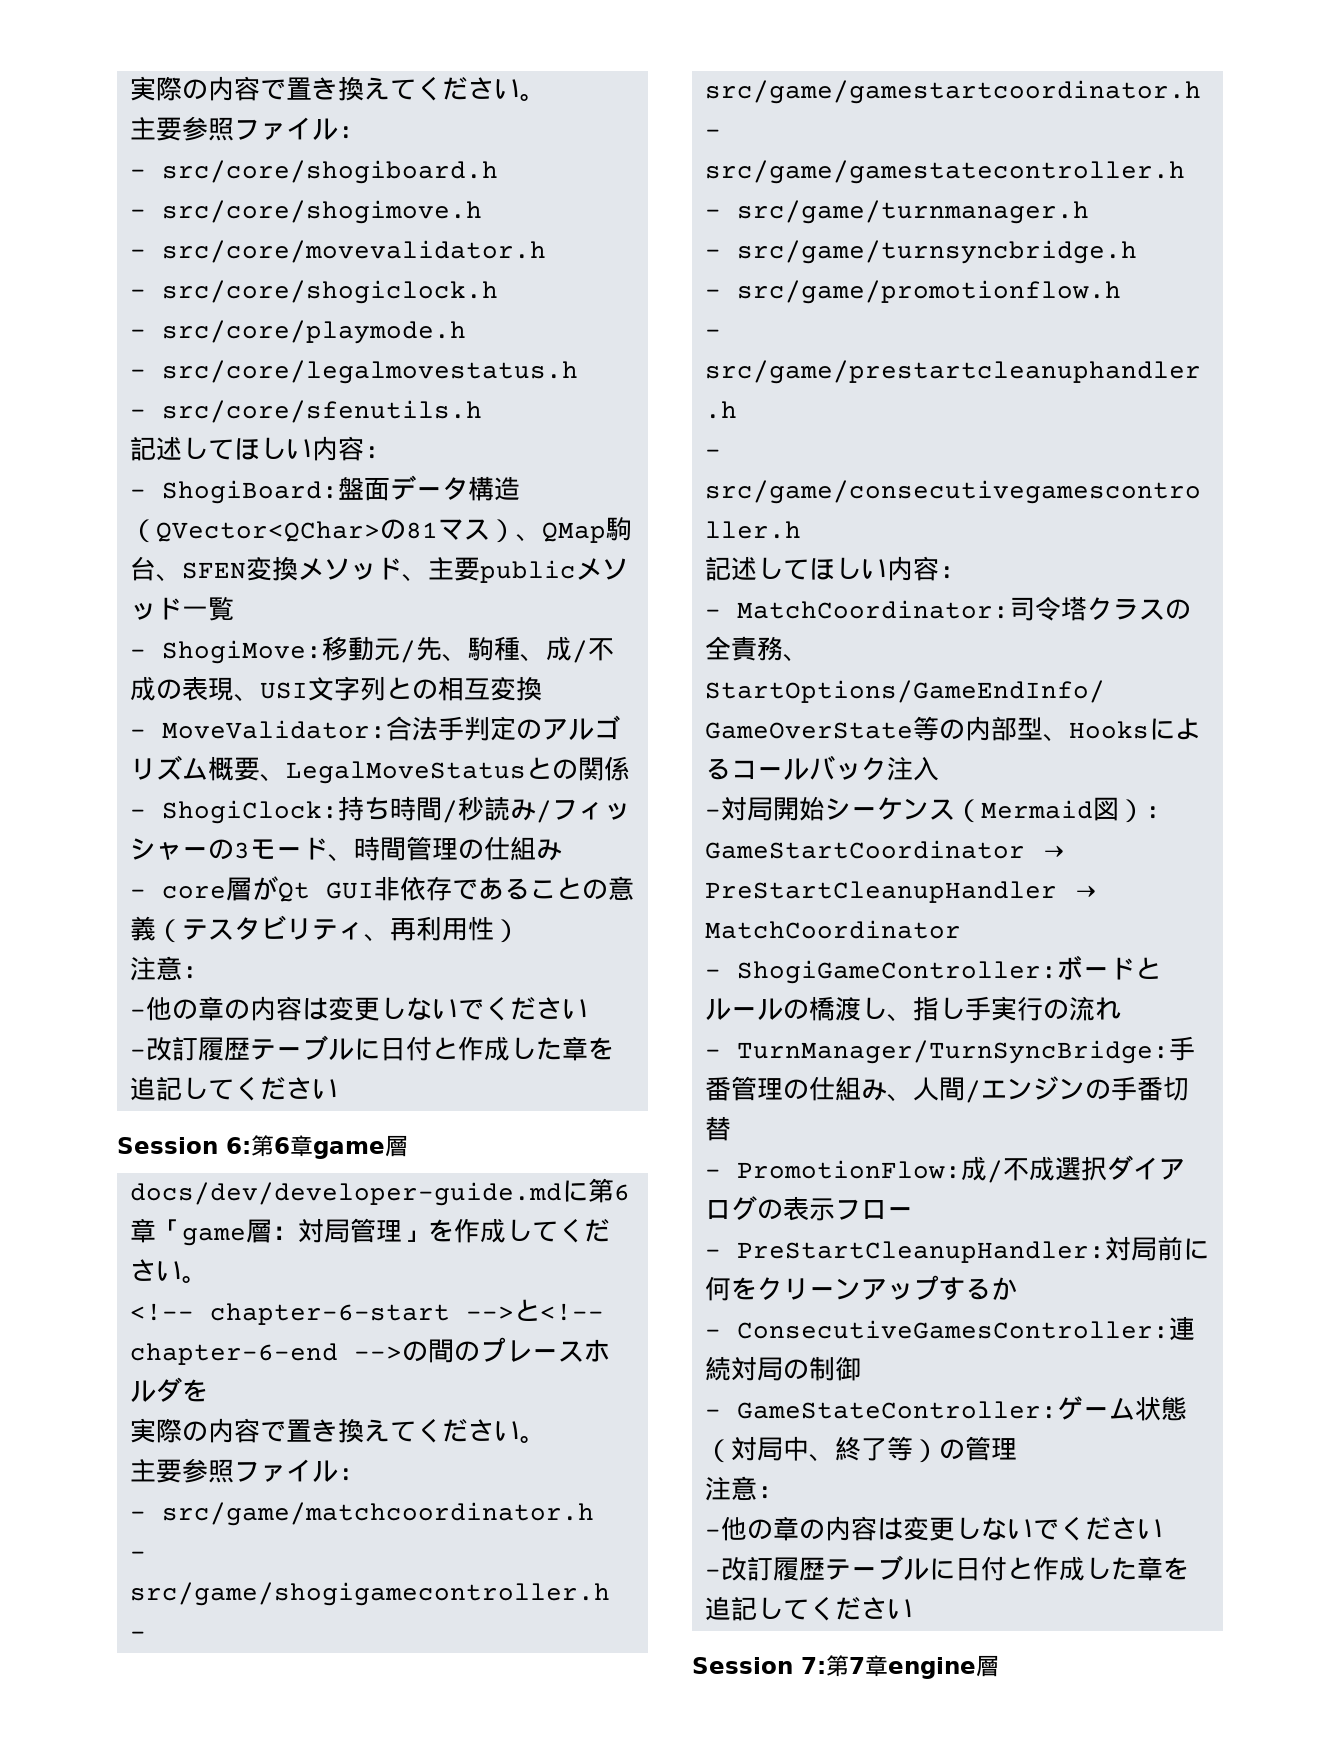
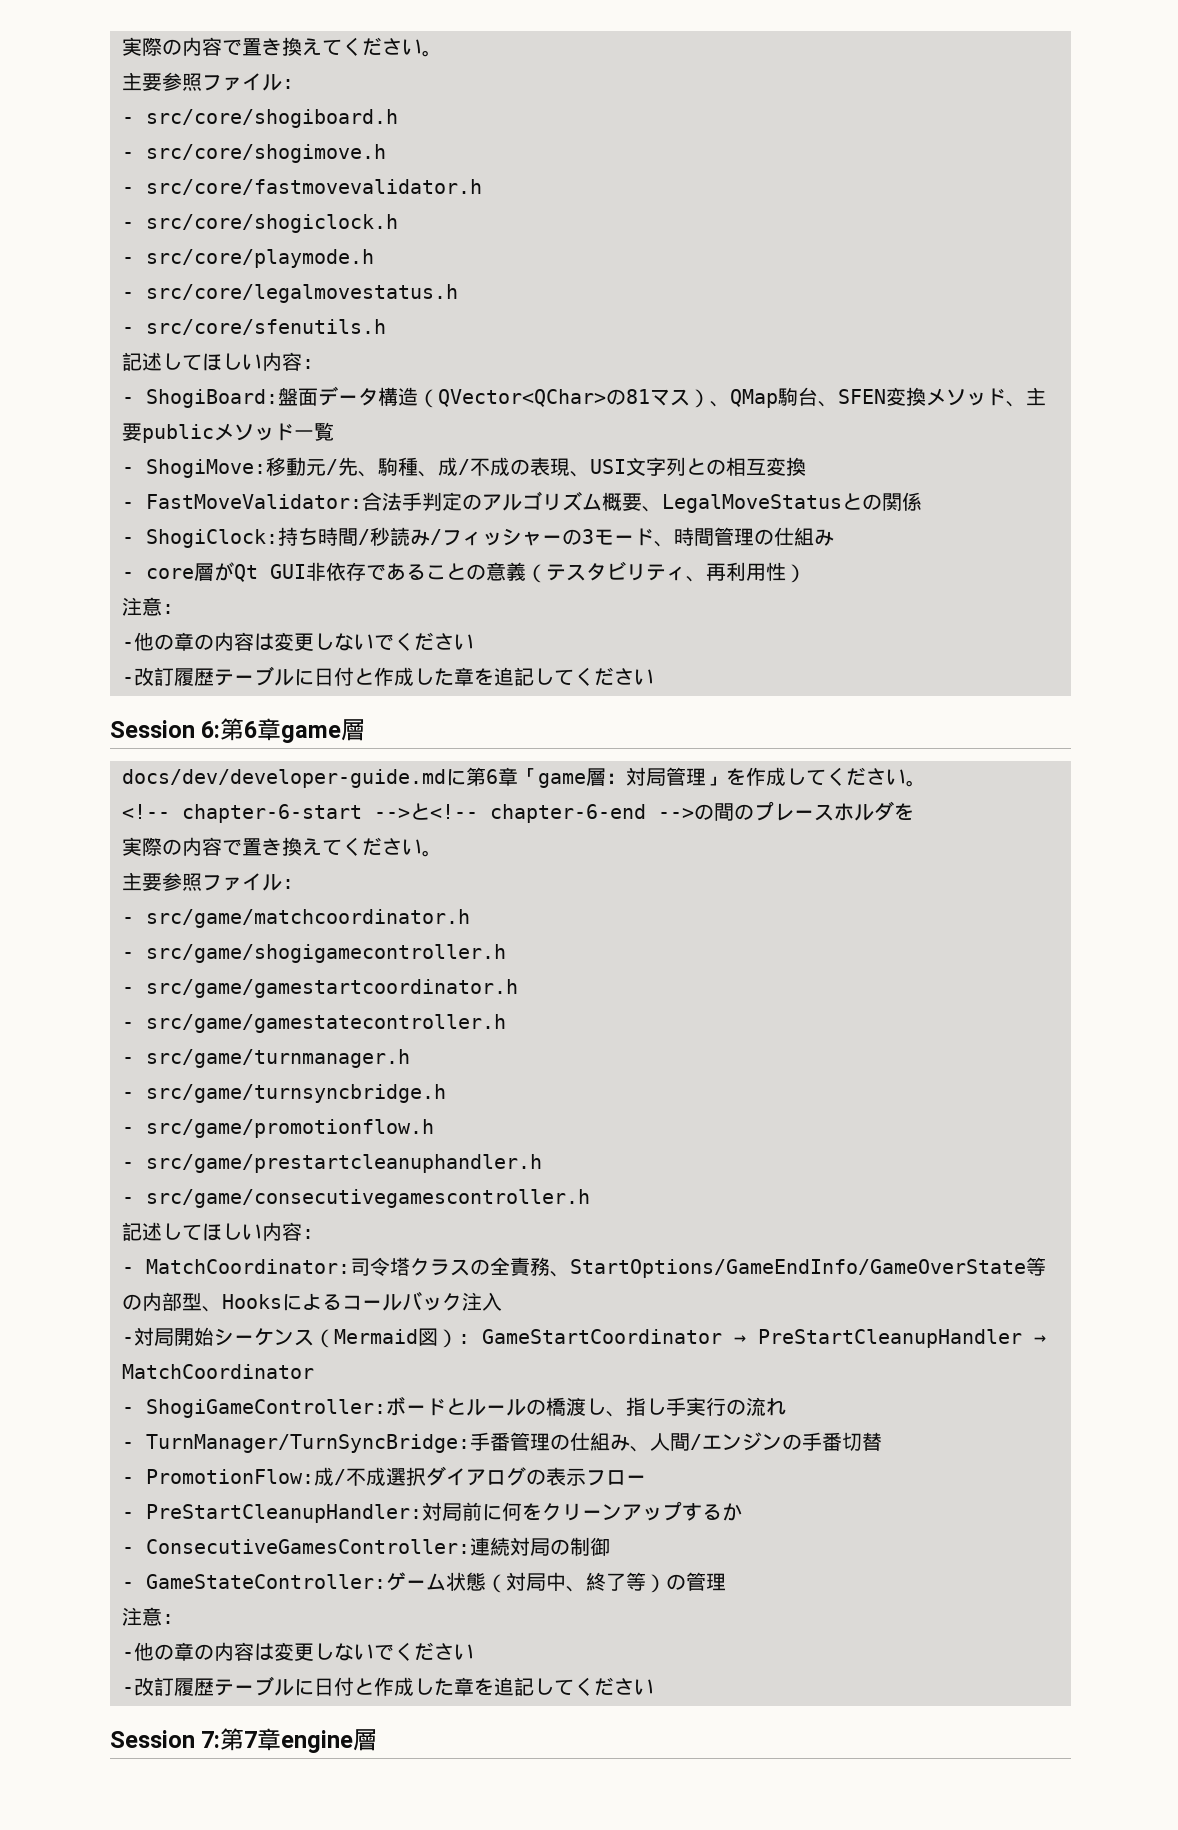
[162,240,547,263] src/core/movevalidator.h -> [146,179,482,195] src/core/fastmovevalidator.h
[162,720,387,739] MoveValidator: -> [146,494,362,509] FastMoveValidator:

